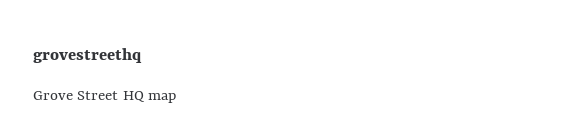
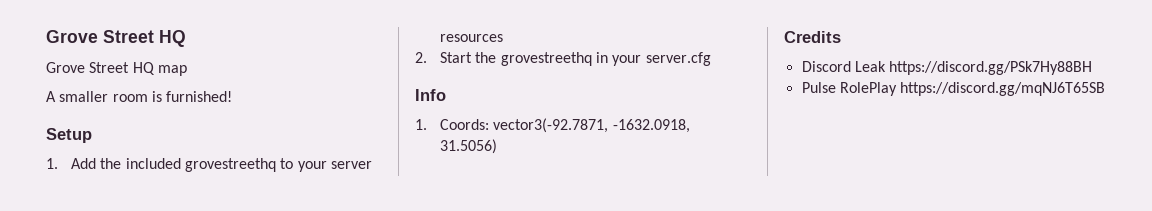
[33,48,142,63] grovestreethq -> [46,30,186,47] Grove Street HQ
(177, 98) none -> [46,91,233,102] [46,128,92,143] [46,158,373,172] [440,34,504,42] [415,52,711,66] [415,89,446,101] [415,118,690,133] [440,139,498,154] [784,31,841,43] [801,61,1093,75] [801,82,1106,96] // A smaller room is furnished! // Setup // 1. Add the included grovestreethq to your server resources // 2. Start the grovestreethq in your server.cfg // Info // 1. Coords: vector3(-92.7871, -1632.0918, 31.5056) // Credits // Discord Leak https://discord.gg/PSk7Hy88BH // Pulse RolePlay https://discord.gg/mqNJ6T65SB

